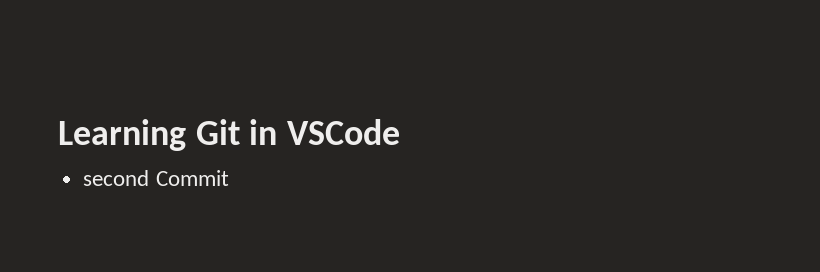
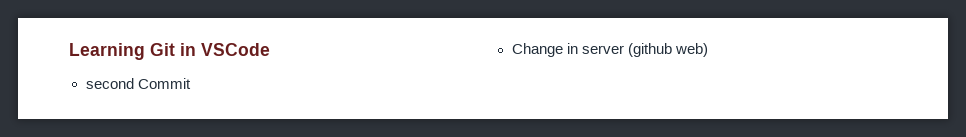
(229, 178) none -> [511,43,708,57] // Change in server (github web)

